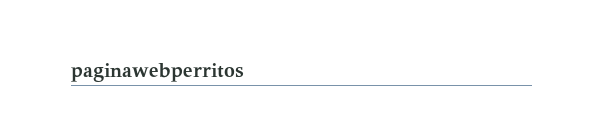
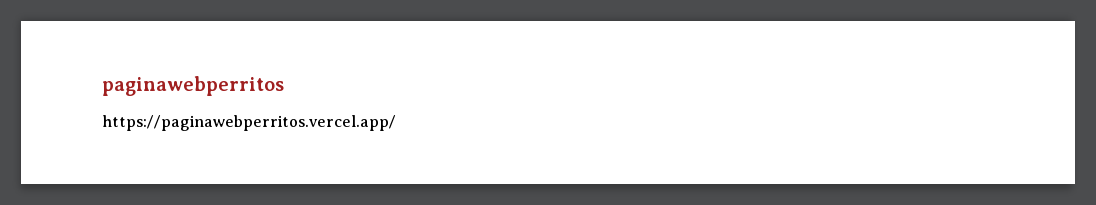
(244, 72) none -> [102,115,396,131] // https://paginawebperritos.vercel.app/

